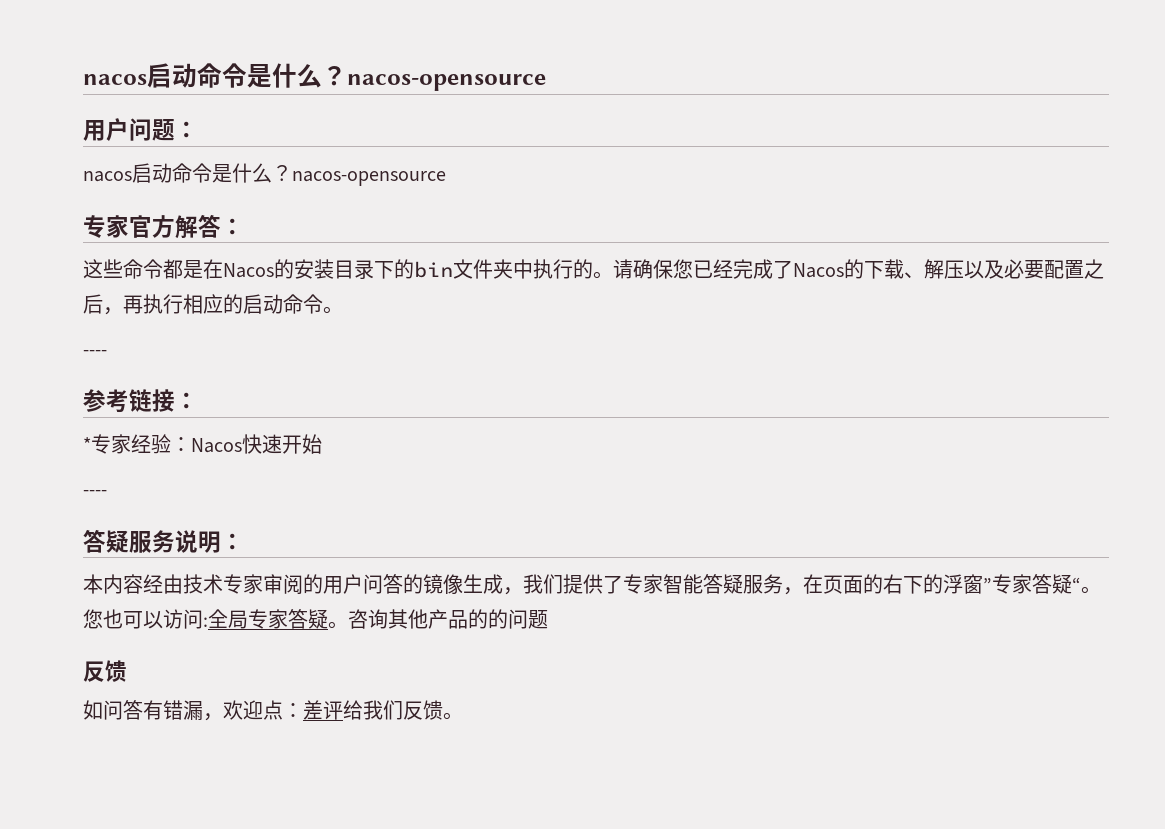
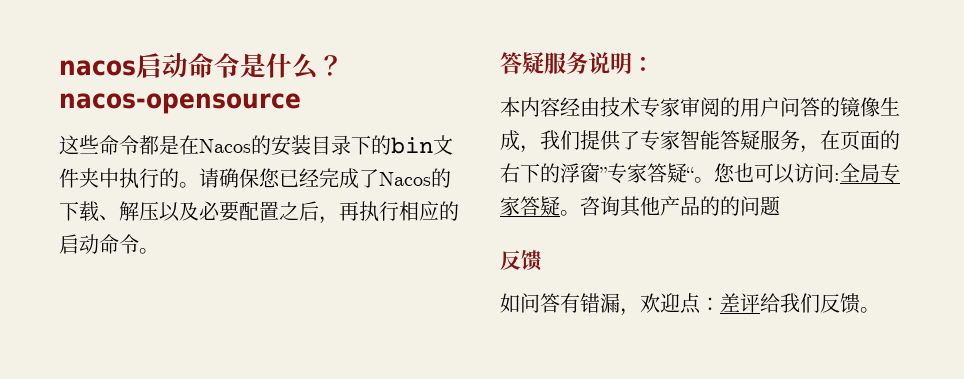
[83,63,546,91] [83,118,198,141] [83,163,446,186] [83,214,244,239] nacos启动命令是什么？nacos-opensource // 用户问题： // nacos启动命令是什么？nacos-opensource // 专家官方解答： -> [59,52,344,80] [59,93,301,114] nacos启动命令是什么？nacos-opensource
[83,350,107,356] [83,389,198,413] [83,434,322,454] [83,490,107,496] // ---- // 参考链接： // *专家经验：Nacos快速开始 // ---- -> (159, 251) none

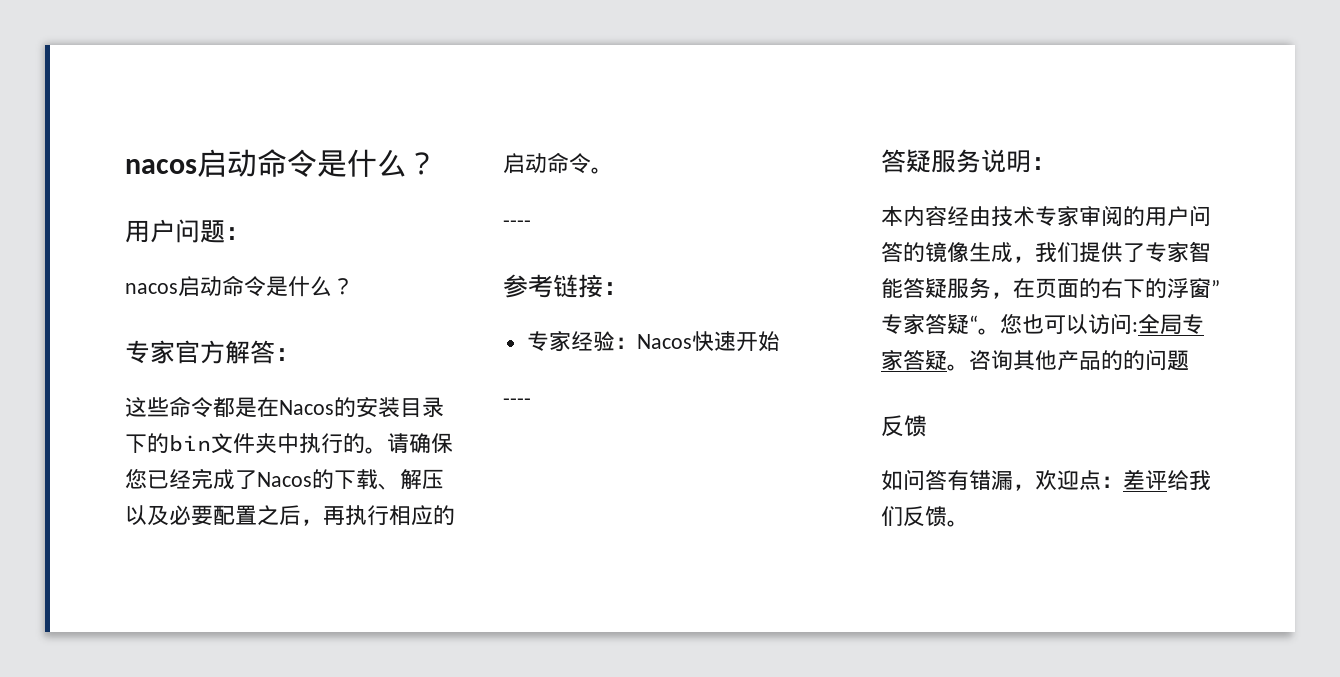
[59,52,344,80] [59,93,301,114] nacos启动命令是什么？nacos-opensource -> [125,149,437,177] [125,219,250,243] [125,275,354,297] [125,340,300,364] nacos启动命令是什么？ // 用户问题： // nacos启动命令是什么？ // 专家官方解答：
(159, 251) none -> [503,220,531,228] [503,274,628,298] [526,331,780,352] [503,398,531,406] // ---- // 参考链接： // 专家经验：Nacos快速开始 // ----

